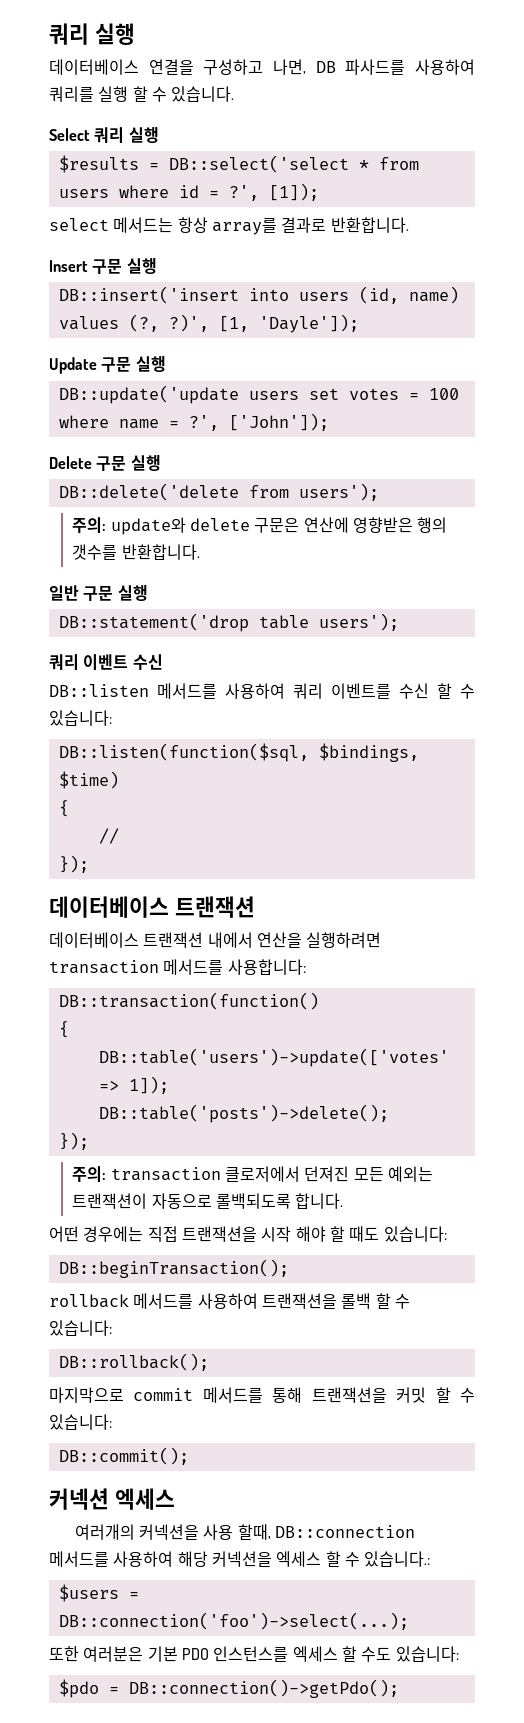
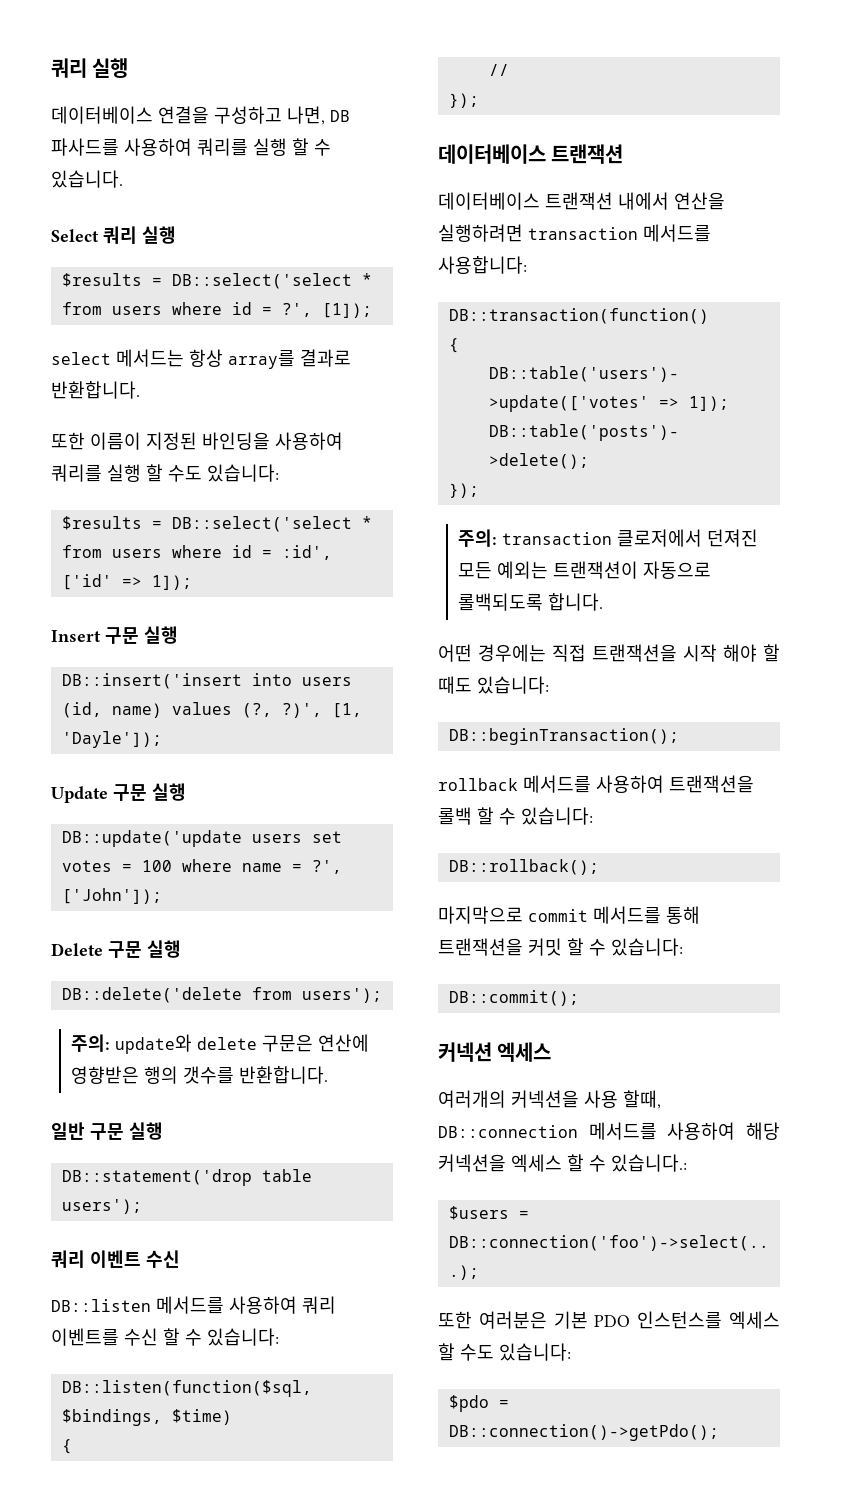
(409, 225) none -> [51,432,343,450] [51,464,279,482] [61,516,372,532] [61,545,332,560] [61,574,192,590] // 또한 이름이 지정된 바인딩을 사용하여 쿼리를 실행 할 수도 있습니다: // $results = DB::select('select * from users where id = :id', ['id' => 1]);

